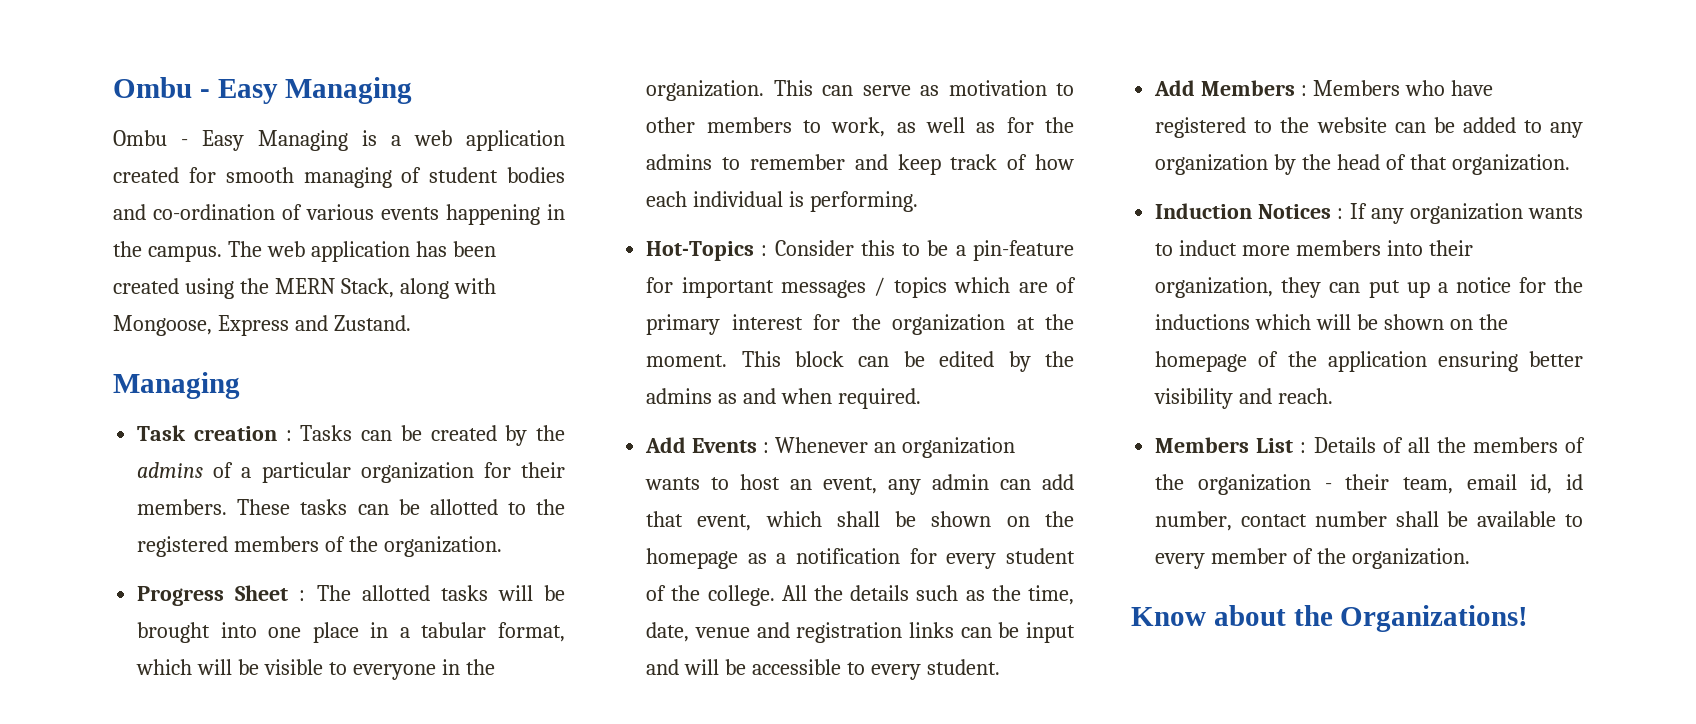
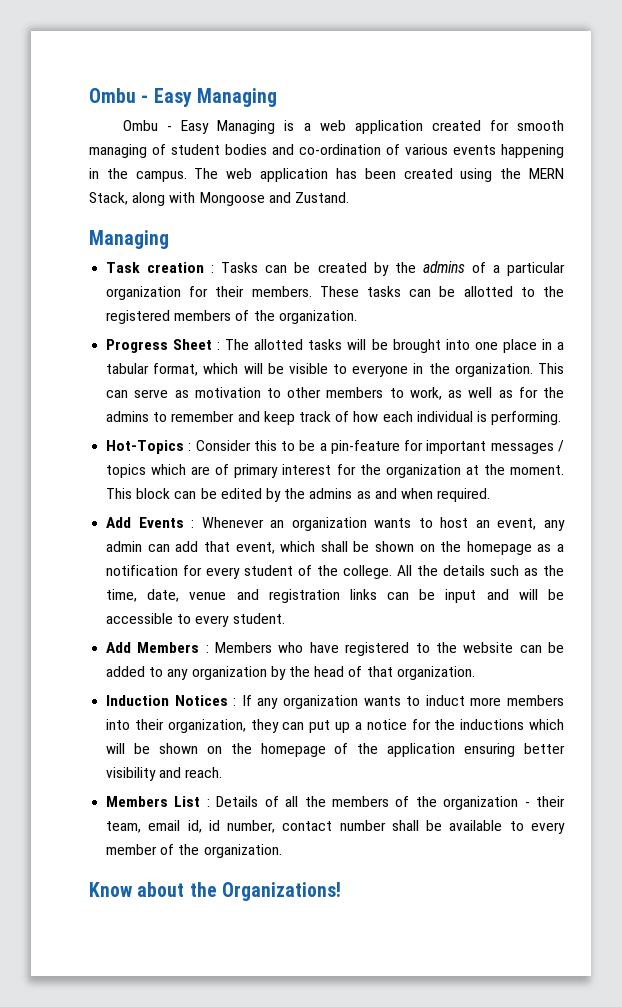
[113,315,289,336] Mongoose, Express -> [199,192,265,206] Mongoose

